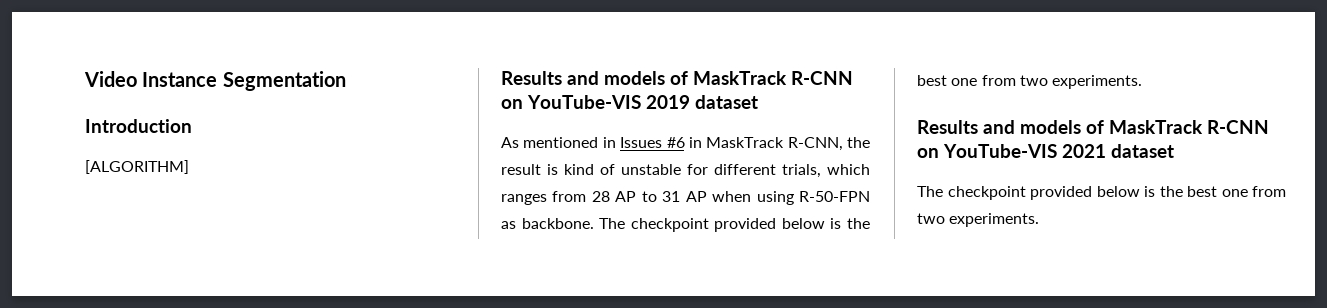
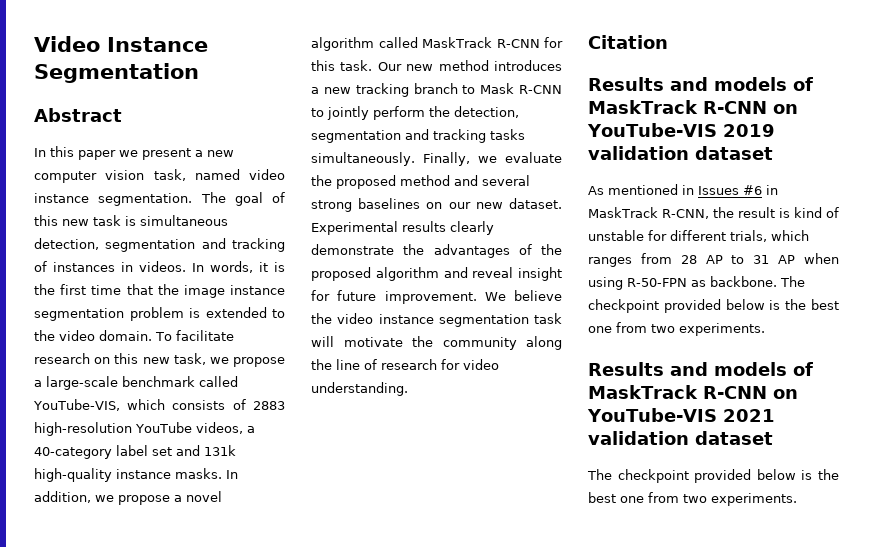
[85,119,192,133] [85,160,189,174] Introduction // [ALGORITHM] -> [34,108,122,122] [34,146,234,160] [34,169,285,183] [34,192,285,206] [34,215,228,226] [34,238,285,252] [34,261,285,273] [34,284,285,298] [34,307,285,321] [34,330,234,341] [34,353,285,367] [34,376,238,390] [33,399,285,411] [34,422,255,436] [34,445,236,459] [34,468,238,482] [34,491,222,505] [311,37,563,51] [311,60,562,71] [311,83,562,97] [311,106,519,120] [311,129,525,143] [311,152,562,166] [311,175,530,189] [311,198,562,212] [311,221,494,235] [311,244,562,258] [311,267,562,281] [311,290,562,304] [311,313,562,327] [311,336,562,350] [311,359,499,370] [311,382,408,396] [588,35,668,49] Abstract // In this paper we present a new computer vision task, named video instance segmentation. The goal of this new task is simultaneous detection, segmentation and tracking of instances in videos. In words, it is the first time that the image instance segmentation problem is extended to the video domain. To facilitate research on this new task, we propose a large-scale benchmark called YouTube-VIS, which consists of 2883 high-resolution YouTube videos, a 40-category label set and 131k high-quality instance masks. In addition, we propose a novel algorithm called MaskTrack R-CNN for this task. Our new method introduces a new tracking branch to Mask R-CNN to jointly perform the detection, segmentation and tracking tasks simultaneously. Finally, we evaluate the proposed method and several strong baselines on our new dataset. Experimental results clearly demonstrate the advantages of the proposed algorithm and reveal insight for future improvement. We believe the video instance segmentation task will motivate the community along the line of research for video understanding. // Citation
(690, 102) none -> [588,146,689,160] validation
(1106, 151) none -> [588,431,689,445] validation

